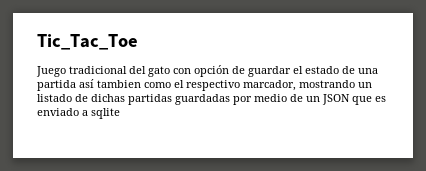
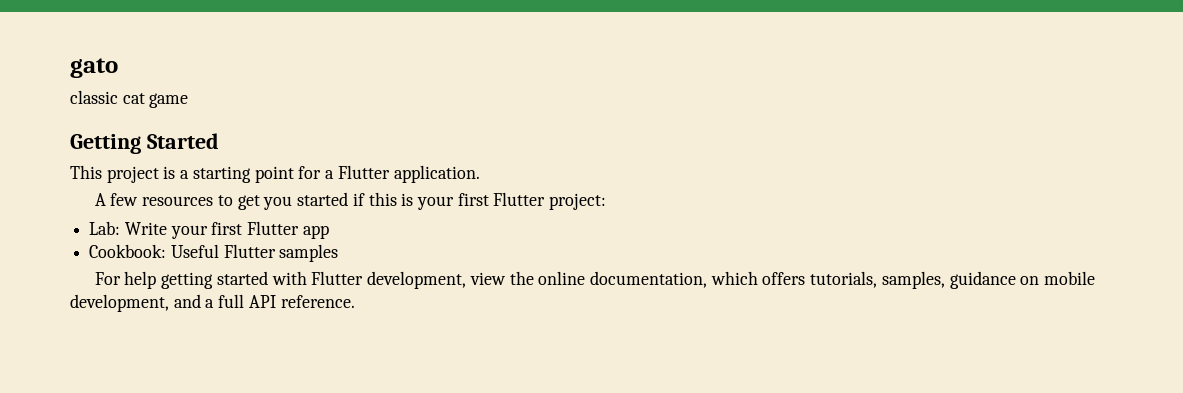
[37,34,138,50] [36,65,378,77] [37,79,372,91] [37,94,386,105] [37,108,120,119] Tic_Tac_Toe // Juego tradicional del gato con opción de guardar el estado de una partida así tambien como el respectivo marcador, mostrando un listado de dichas partidas guardadas por medio de un JSON que es enviado a sqlite -> [70,58,118,78] [70,90,189,108] [70,133,219,154] [70,165,480,183] [94,192,607,210] [89,221,329,239] [89,244,339,262] [94,271,1096,289] [70,294,355,312] gato // classic cat game // Getting Started // This project is a starting point for a Flutter application. // A few resources to get you started if this is your first Flutter project: // Lab: Write your first Flutter app // Cookbook: Useful Flutter samples // For help getting started with Flutter development, view the online documentation, which offers tutorials, samples, guidance on mobile development, and a full API reference.

